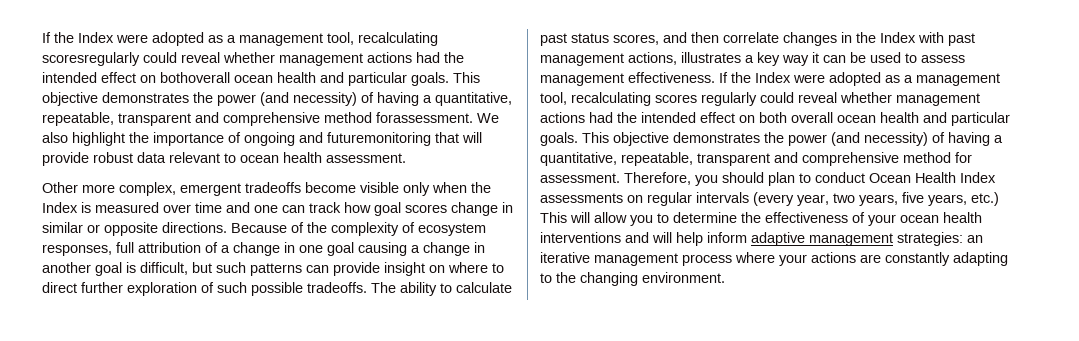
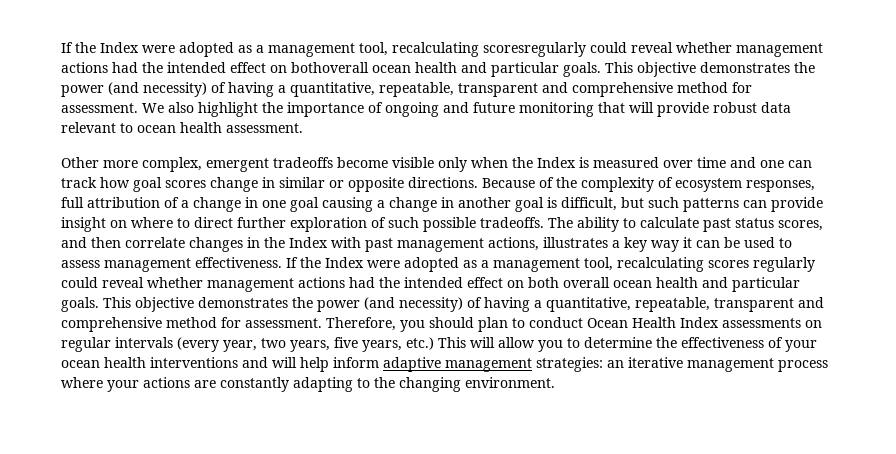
[376,112,473,123] forassessment. -> [732,82,752,93] [61,103,138,113] for assessment.
[327,132,431,146] futuremonitoring -> [473,102,594,117] future monitoring

